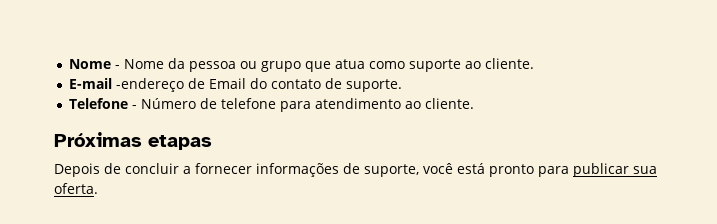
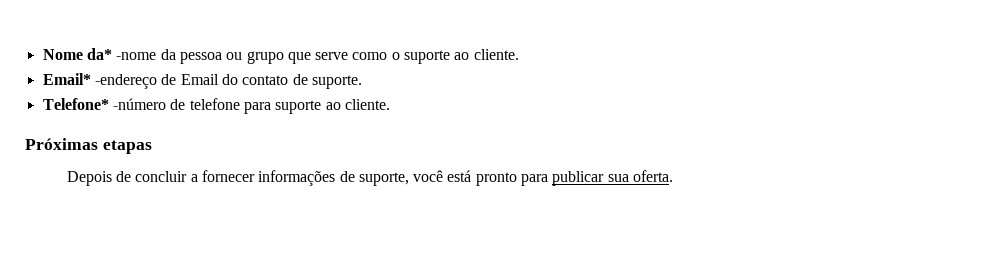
[69,59,165,69] Nome - Nome -> [42,48,157,60] Nome da* -nome
[335,58,535,72] [69,78,113,89] atua como suporte ao cliente. // E-mail -> [315,49,519,64] [42,73,91,85] serve como o suporte ao cliente. // Email*
[69,98,197,109] Telefone - Número -> [42,98,166,110] Telefone* -número
[315,98,402,109] atendimento -> [275,100,322,114] suporte

